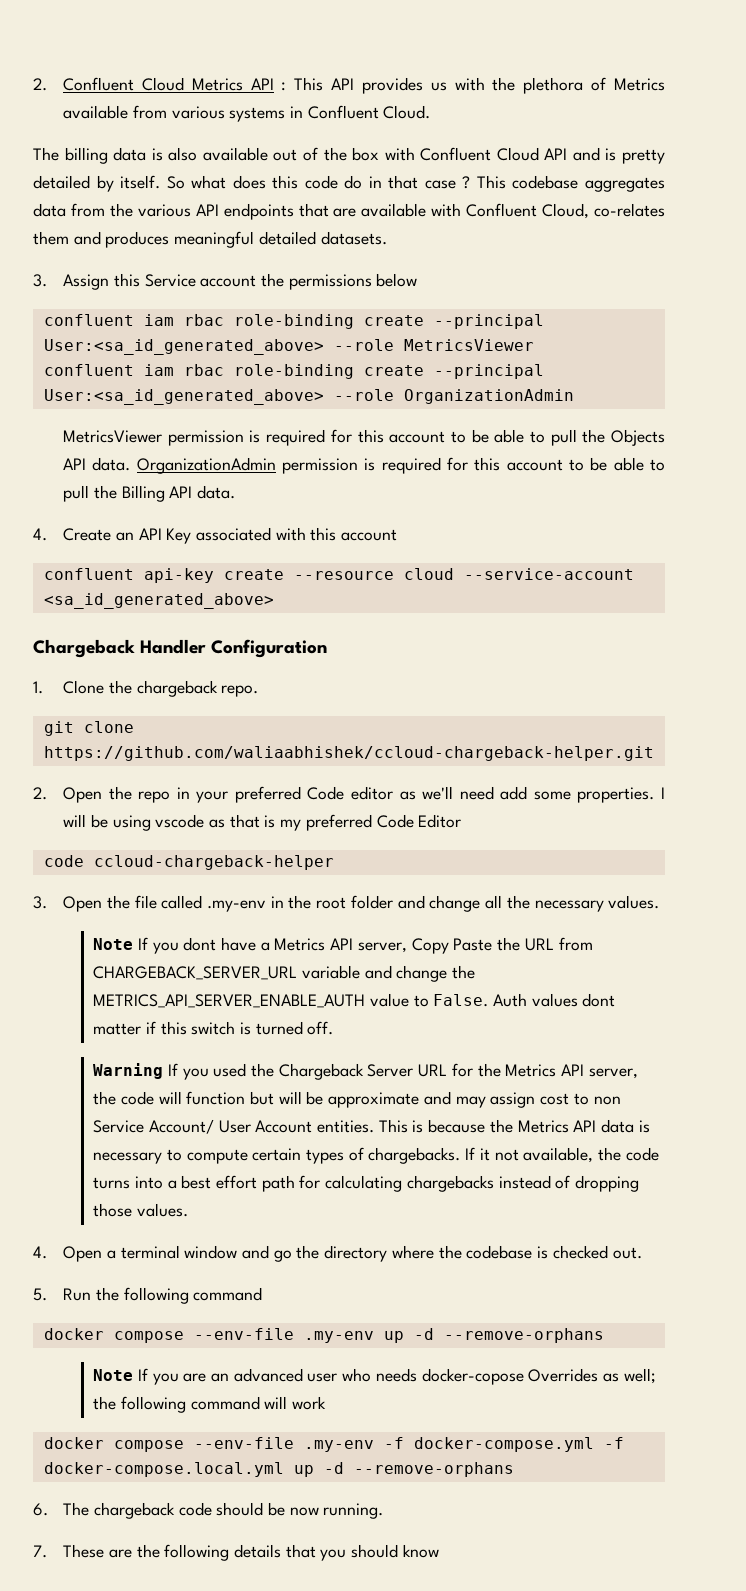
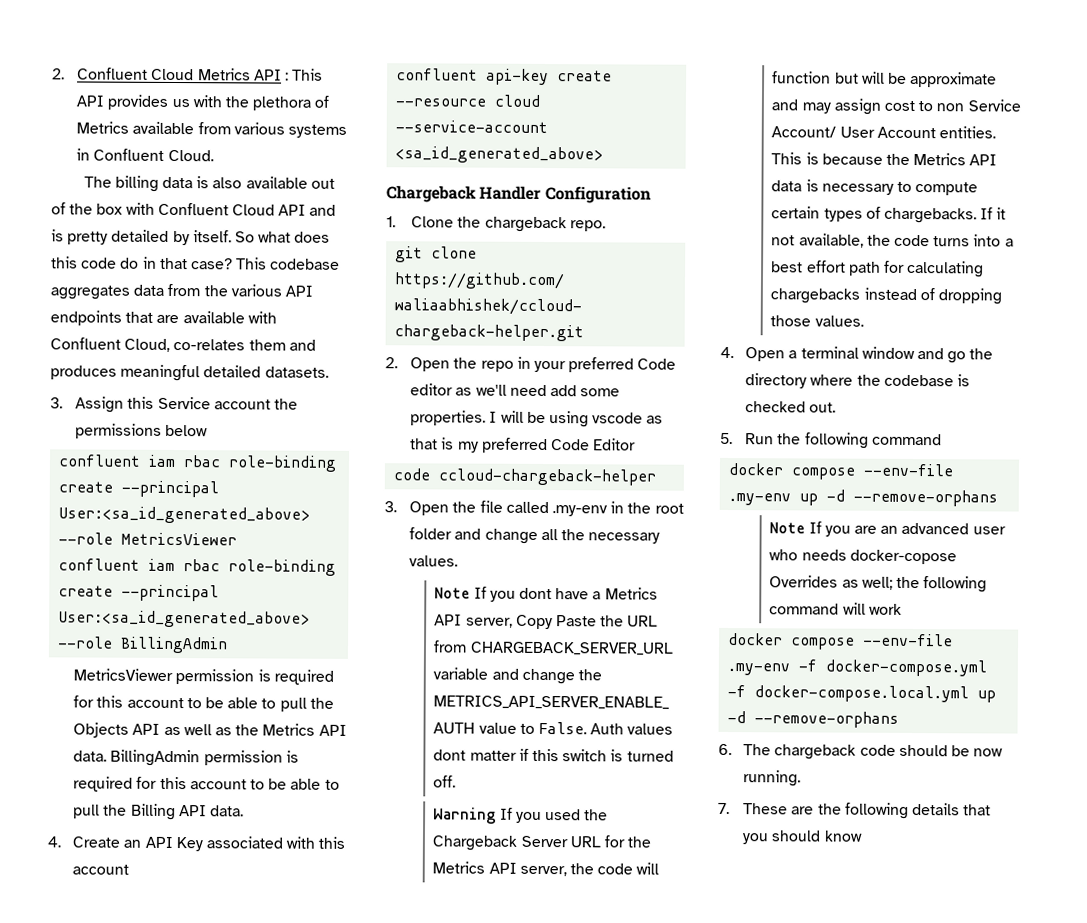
[424,176,471,189] case ? -> [190,258,233,270] case?
[403,389,574,404] OrganizationAdmin -> [120,636,229,654] BillingAdmin
[92,457,276,474] data. OrganizationAdmin -> [163,723,347,736] [73,749,201,767] as well as the Metrics API data. BillingAdmin

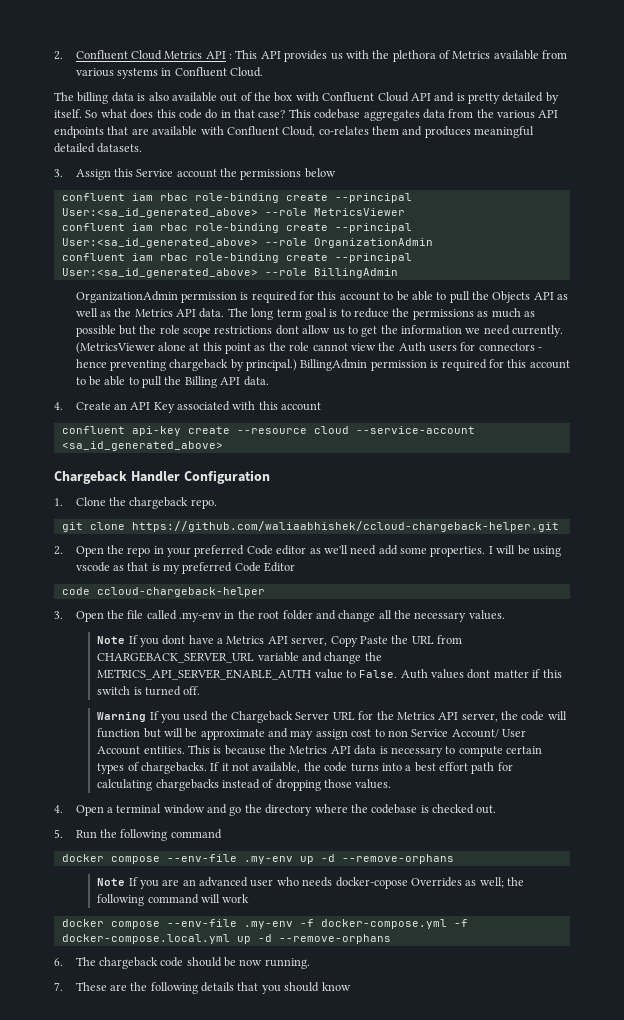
(238, 539) none -> [61,223,412,233] [61,238,433,248] // confluent iam rbac role-binding create --principal User:<sa_id_generated_above> --role OrganizationAdmin
[73,668,174,682] MetricsViewer -> [75,291,178,303] OrganizationAdmin
(108, 756) none -> [227,308,535,320] [75,325,564,337] [75,342,543,354] [75,359,298,371] The long term goal is to reduce the permissions as much as possible but the role scope restrictions dont allow us to get the information we need currently. (MetricsViewer alone at this point as the role cannot view the Auth users for connectors - hence preventing chargeback by principal.)

